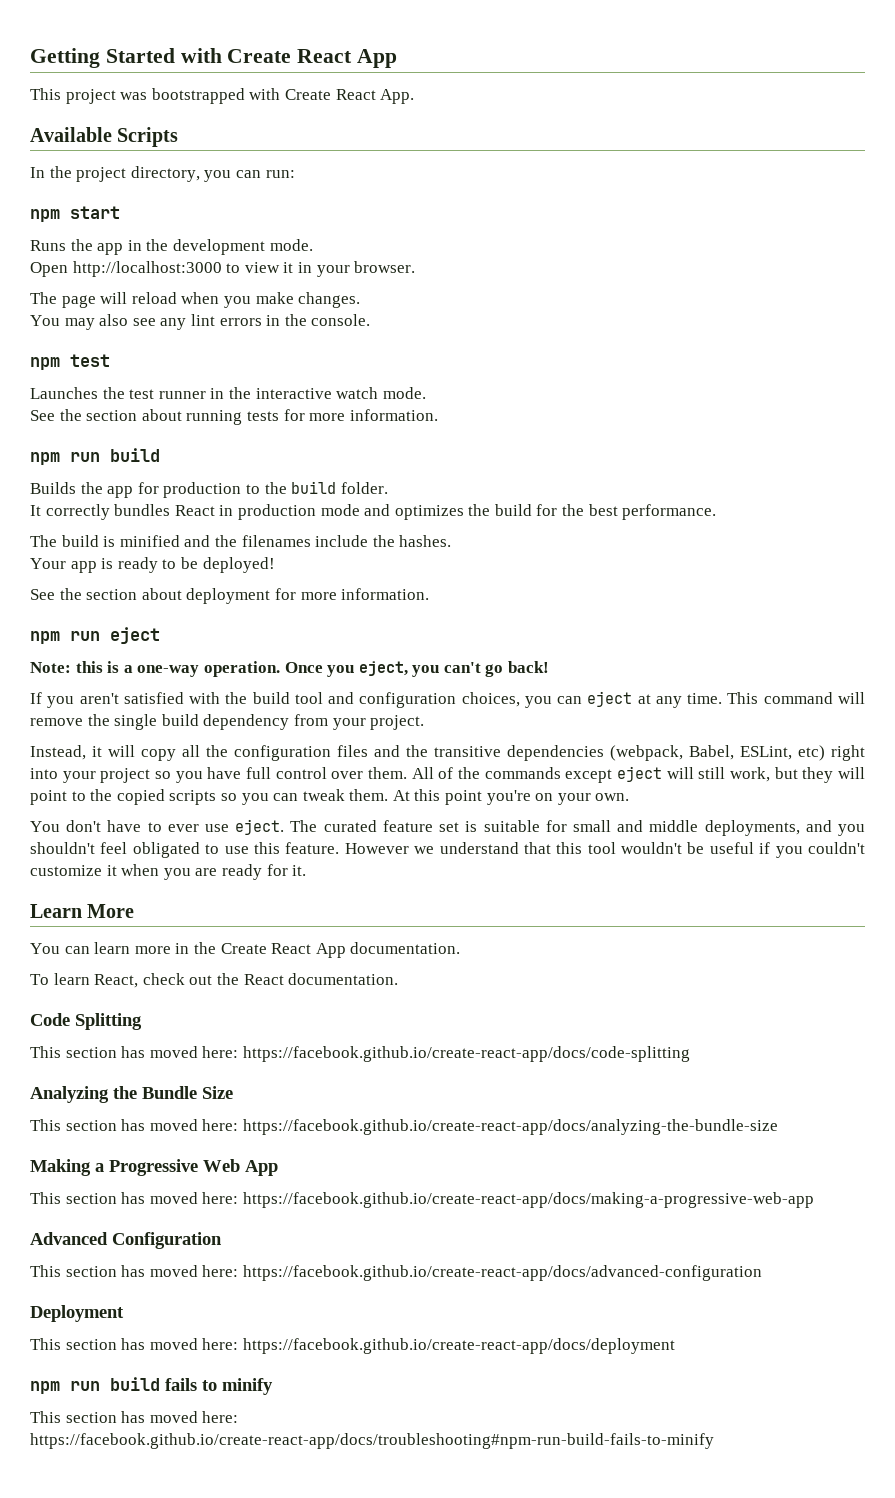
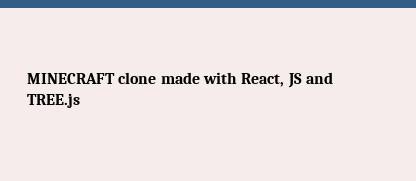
[30,48,398,68] [30,88,415,104] [30,127,179,147] [30,166,295,182] [30,206,120,222] [30,239,313,255] [30,261,416,277] [30,292,361,308] [30,314,371,330] [30,354,110,370] [30,387,426,399] [30,409,438,425] [30,448,160,465] [30,481,388,498] [30,504,717,520] [30,535,452,547] [30,557,275,573] [30,588,430,604] [30,627,160,644] [30,661,550,677] [30,691,866,708] [30,714,425,730] [30,745,865,761] [30,766,865,783] [30,789,630,805] [30,819,865,836] [30,842,866,858] [30,864,307,880] [30,904,135,918] [30,942,461,958] [30,973,399,988] [30,1013,142,1030] [30,1046,690,1062] [30,1086,233,1103] [30,1119,778,1135] [30,1159,278,1176] [30,1192,814,1208] [30,1232,222,1249] [30,1265,762,1281] [30,1305,124,1322] [30,1338,675,1354] [30,1377,273,1395] [30,1411,239,1423] [30,1433,714,1449] Getting Started with Create React App // This project was bootstrapped with Create React App. // Available Scripts // In the project directory, you can run: // npm start // Runs the app in the development mode. // Open http://localhost:3000 to view it in your browser. // The page will reload when you make changes. // You may also see any lint errors in the console. // npm test // Launches the test runner in the interactive watch mode. // See the section about running tests for more information. // npm run build // Builds the app for production to the build folder. // It correctly bundles React in production mode and optimizes the build for the best performance. // The build is minified and the filenames include the hashes. // Your app is ready to be deployed! // See the section about deployment for more information. // npm run eject // Note: this is a one-way operation. Once you eject, you can't go back! // If you aren't satisfied with the build tool and configuration choices, you can eject at any time. This command will remove the single build dependency from your project. // Instead, it will copy all the configuration files and the transitive dependencies (webpack, Babel, ESLint, etc) right into your project so you have full control over them. All of the commands except eject will still work, but they will point to the copied scripts so you can tweak them. At this point you're on your own. // You don't have to ever use eject. The curated feature set is suitable for small and middle deployments, and you shouldn't feel obligated to use this feature. However we understand that this tool wouldn't be useful if you couldn't customize it when you are ready for it. // Learn More // You can learn more in the Create React App documentation. // To learn React, check out the React documentation. // Code Splitting // This section has moved here: https://facebook.github.io/create-react-app/docs/code-splitting // Analyzing the Bundle Size // This section has moved here: https://facebook.github.io/create-react-app/docs/analyzing-the-bundle-size // Making a Progressive Web App // This section has moved here: https://facebook.github.io/create-react-app/docs/making-a-progressive-web-app // Advanced Configuration // This section has moved here: https://facebook.github.io/create-react-app/docs/advanced-configuration // Deployment // This section has moved here: https://facebook.github.io/create-react-app/docs/deployment // npm run build fails to minify // This section has moved here: https://facebook.github.io/create-react-app/docs/troubleshooting#npm-run-build-fails-to-minify -> [27,72,333,88] [27,93,80,108] MINECRAFT clone made with React, JS and TREE.js

